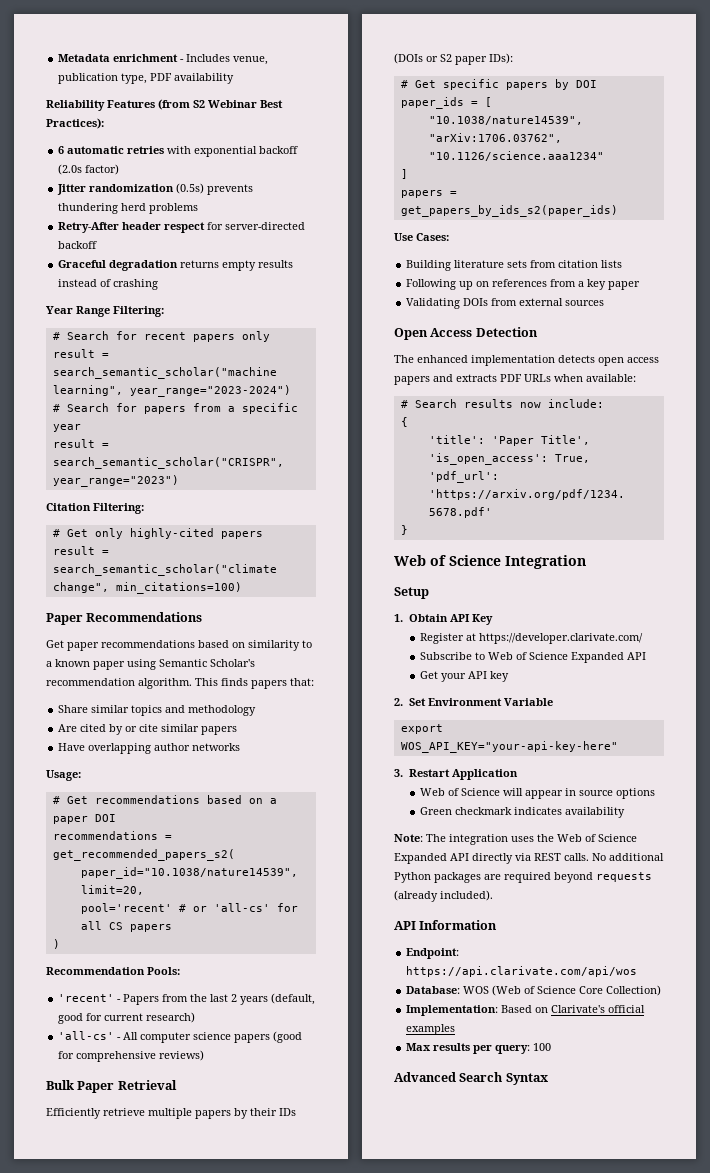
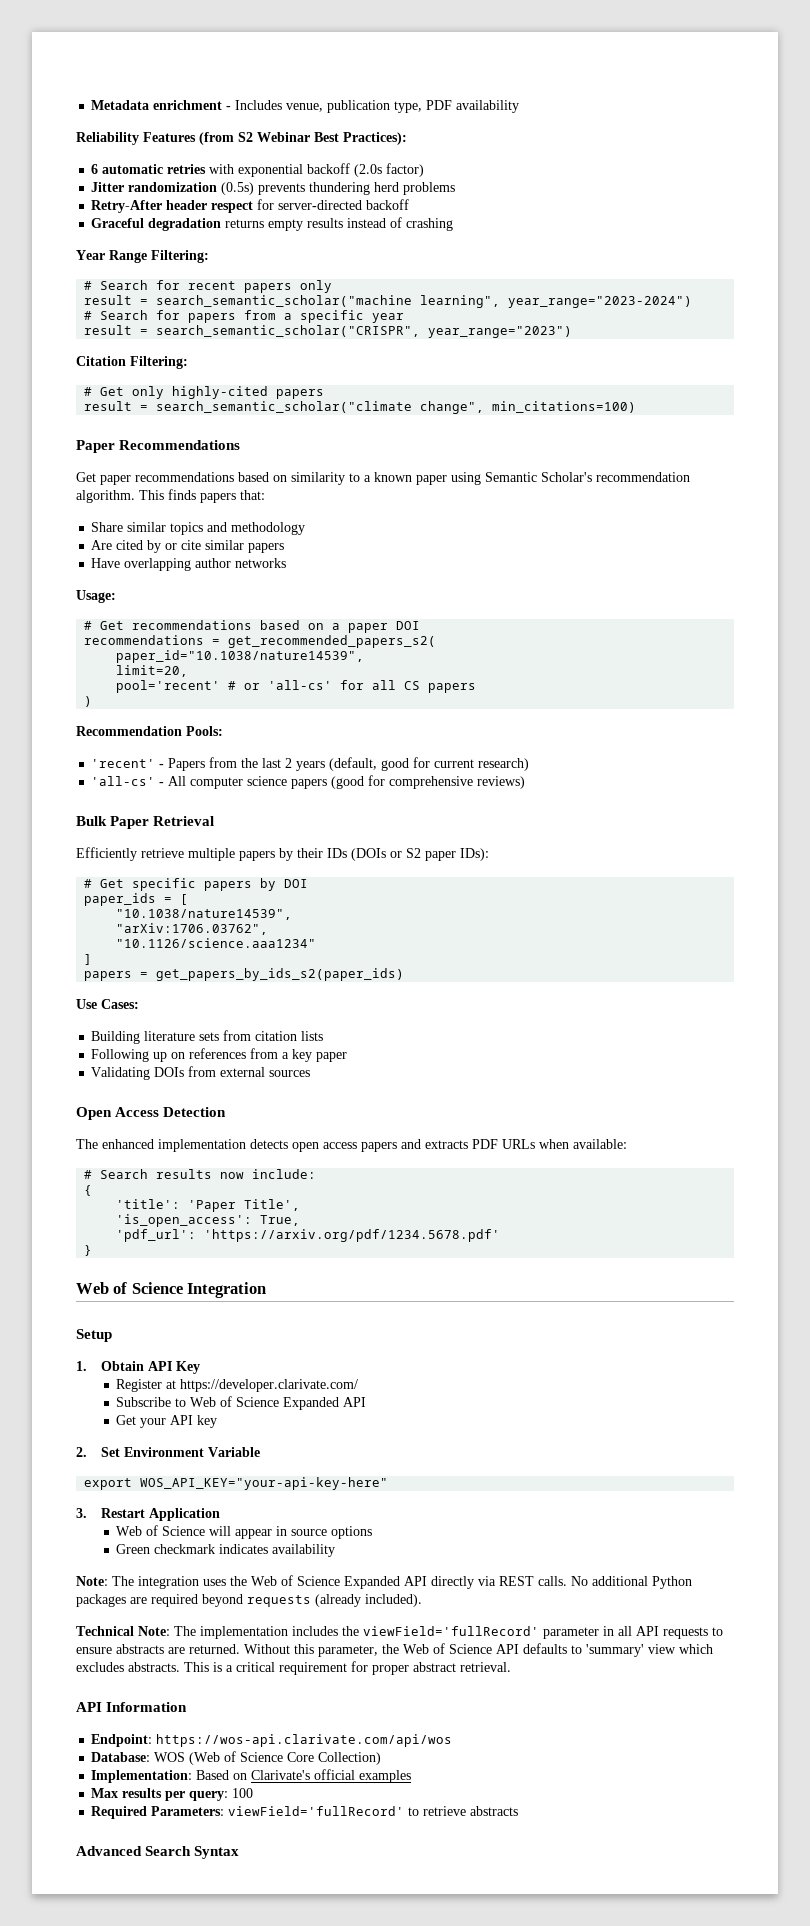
(493, 895) none -> [76,1626,723,1639] [76,1643,713,1657] [76,1661,511,1675] // Technical Note: The implementation includes the viewField='fullRecord' parameter in all API requests to ensure abstracts are returned. Without this parameter, the Web of Science API defaults to 'summary' view which excludes abstracts. This is a critical requirement for proper abstract retrieval.
[406,966,638,977] https://api.clarivate.com/api/wos -> [156,1734,453,1747] https://wos-api.clarivate.com/api/wos
(552, 1047) none -> [91,1806,519,1819] // Required Parameters: viewField='fullRecord' to retrieve abstracts

